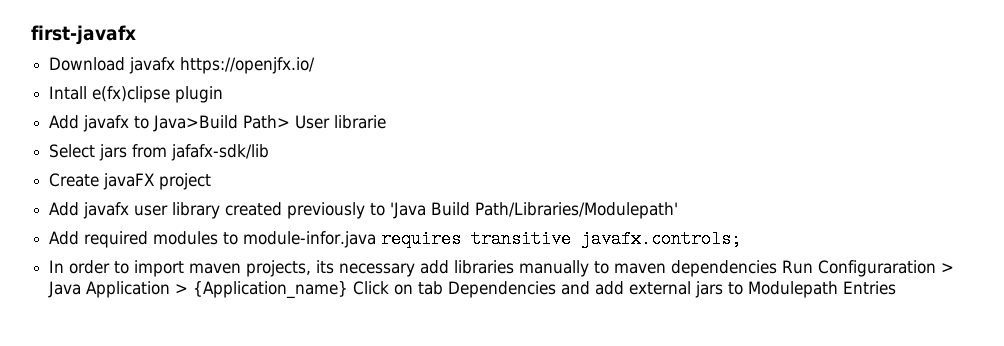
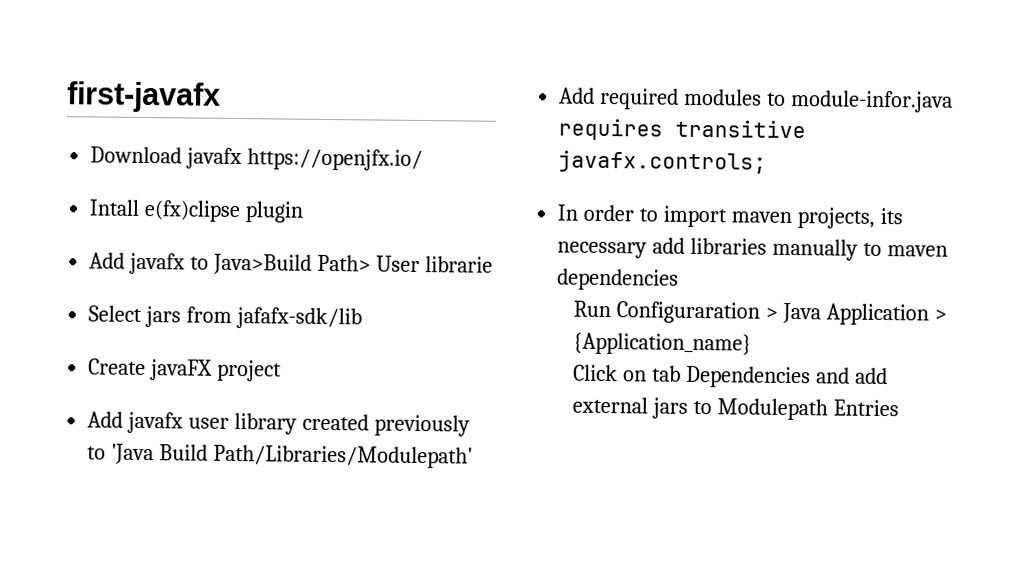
(778, 268) none -> (680, 279) //
(349, 290) none -> (753, 344) //

